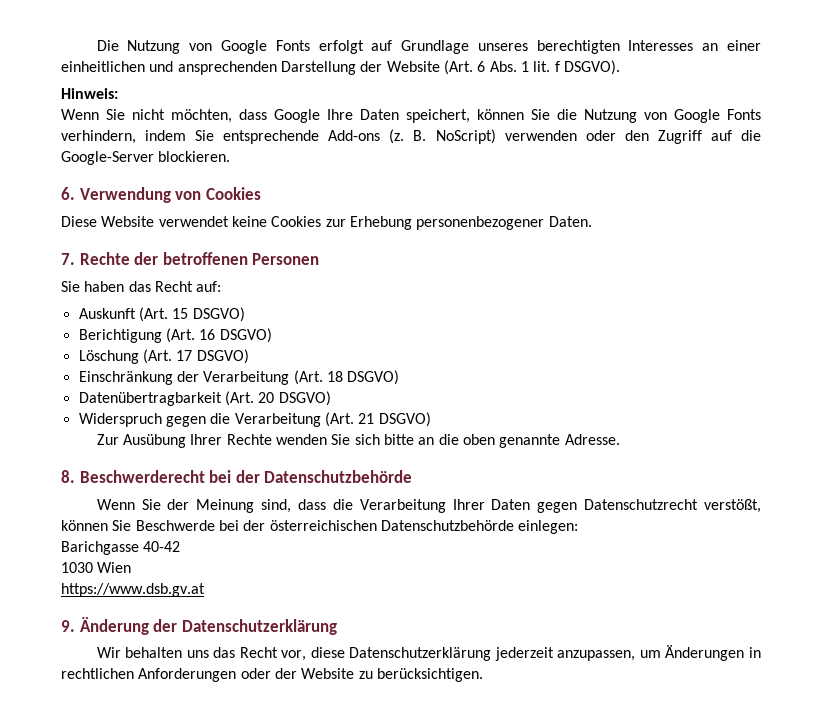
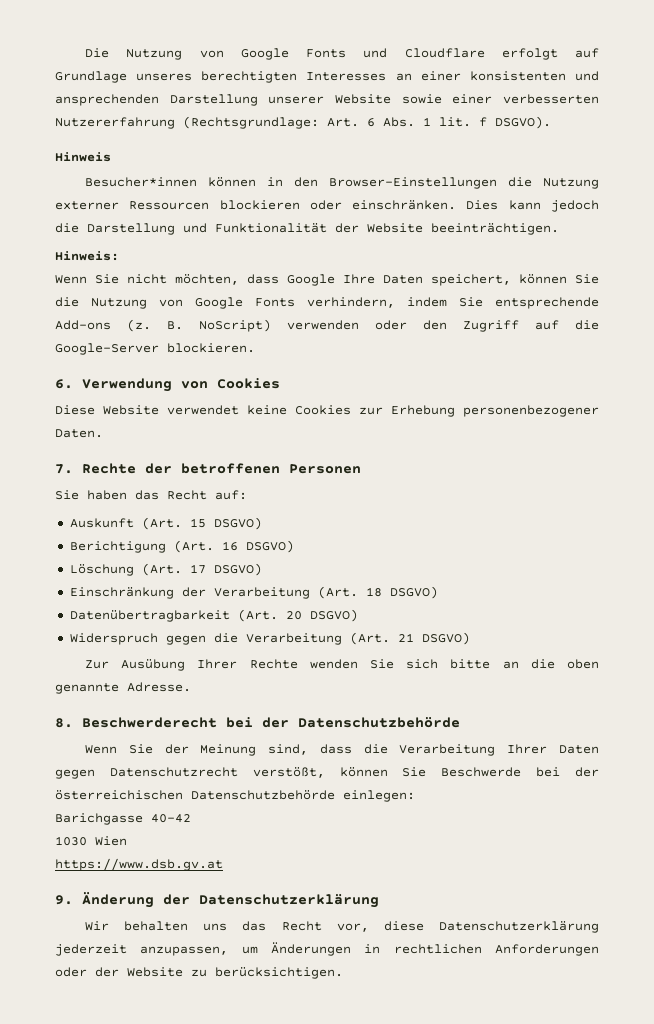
(310, 45) none -> [363,48,485,58] und Cloudflare
[61,61,145,72] einheitlichen -> [469,71,566,81] konsistenten
[360,60,473,75] der Website (Art. -> [268,94,600,104] [55,116,359,129] unserer Website sowie einer verbesserten Nutzererfahrung (Rechtsgrundlage: Art.
(620, 67) none -> [55,152,111,162] [85,177,599,189] [55,200,599,212] [55,223,559,235] // Hinweis // Besucher*innen können in den Browser-Einstellungen die Nutzung externer Ressourcen blockieren oder einschränken. Dies kann jedoch die Darstellung und Funktionalität der Website beeinträchtigen.

